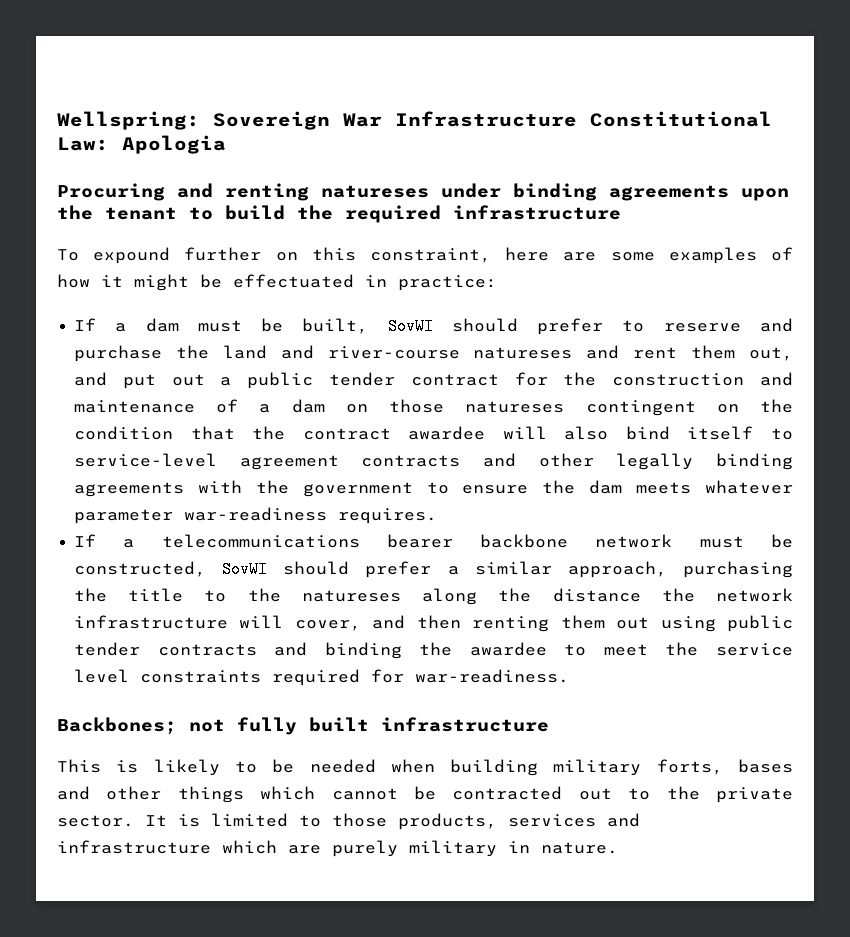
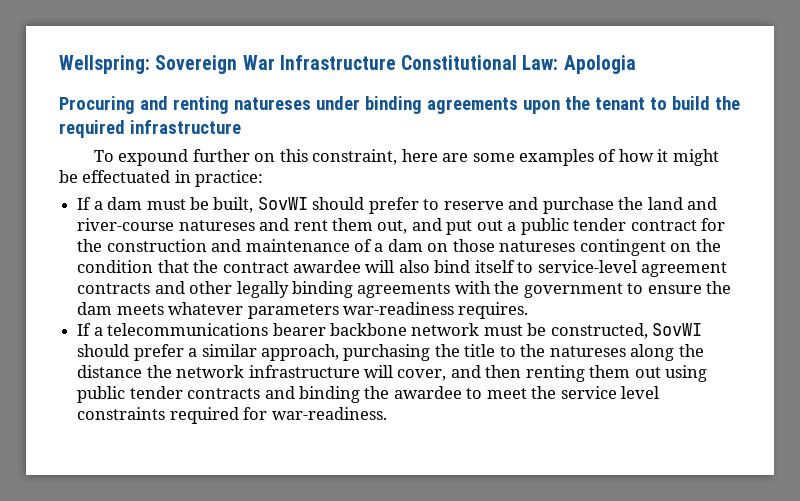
[74,509,174,524] parameter -> [247,304,339,319] parameters
[57,717,549,735] [57,759,793,776] [57,786,793,803] [57,813,640,830] [57,840,618,857] // Backbones; not fully built infrastructure // This is likely to be needed when building military forts, bases and other things which cannot be contracted out to the private sector. It is limited to those products, services and infrastructure which are purely military in nature. -> (387, 413) none

